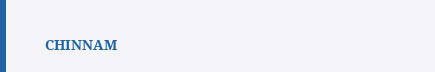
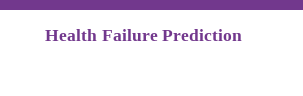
[45,40,117,50] CHINNAM -> [45,29,243,41] Health Failure Prediction

